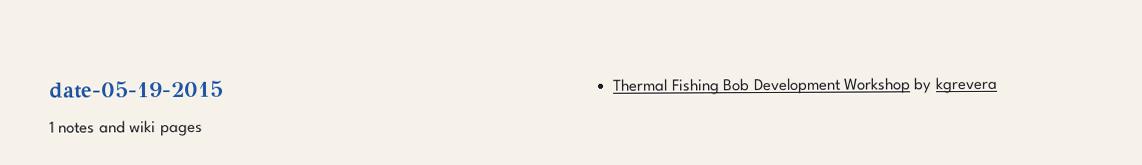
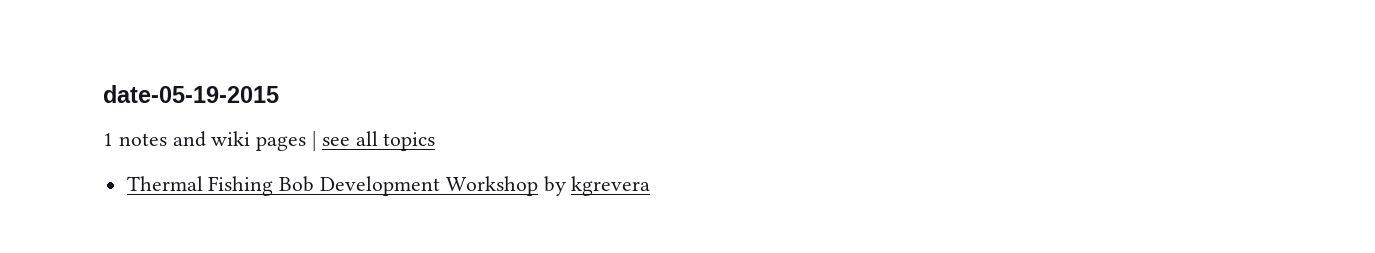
(203, 130) none -> [312,131,436,151] | see all topics

